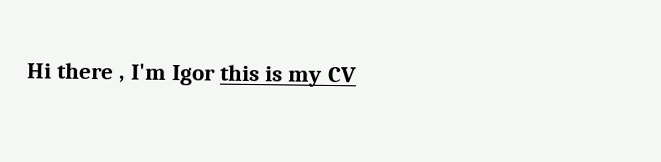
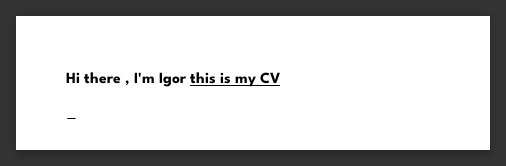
(357, 74) none -> [66,116,77,119] // _

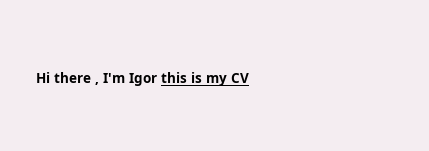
[66,116,77,119] // _ -> (249, 78) none

